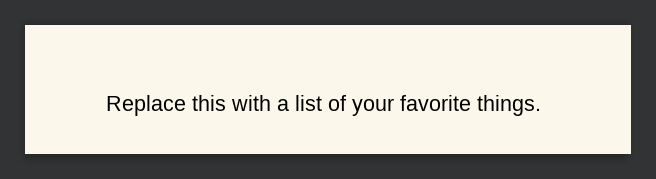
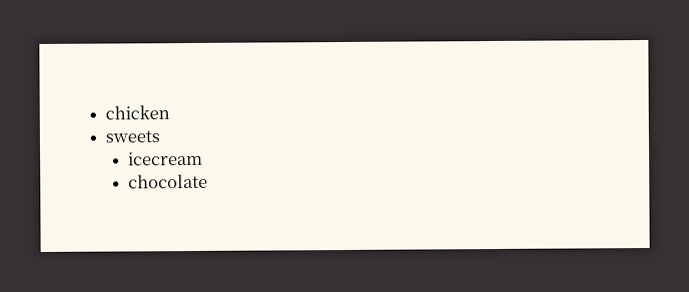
[106,95,541,116] Replace this with a list of your favorite things. -> [105,105,171,120] [105,130,161,143] [127,151,203,166] [127,173,208,189] chicken // sweets // icecream // chocolate

